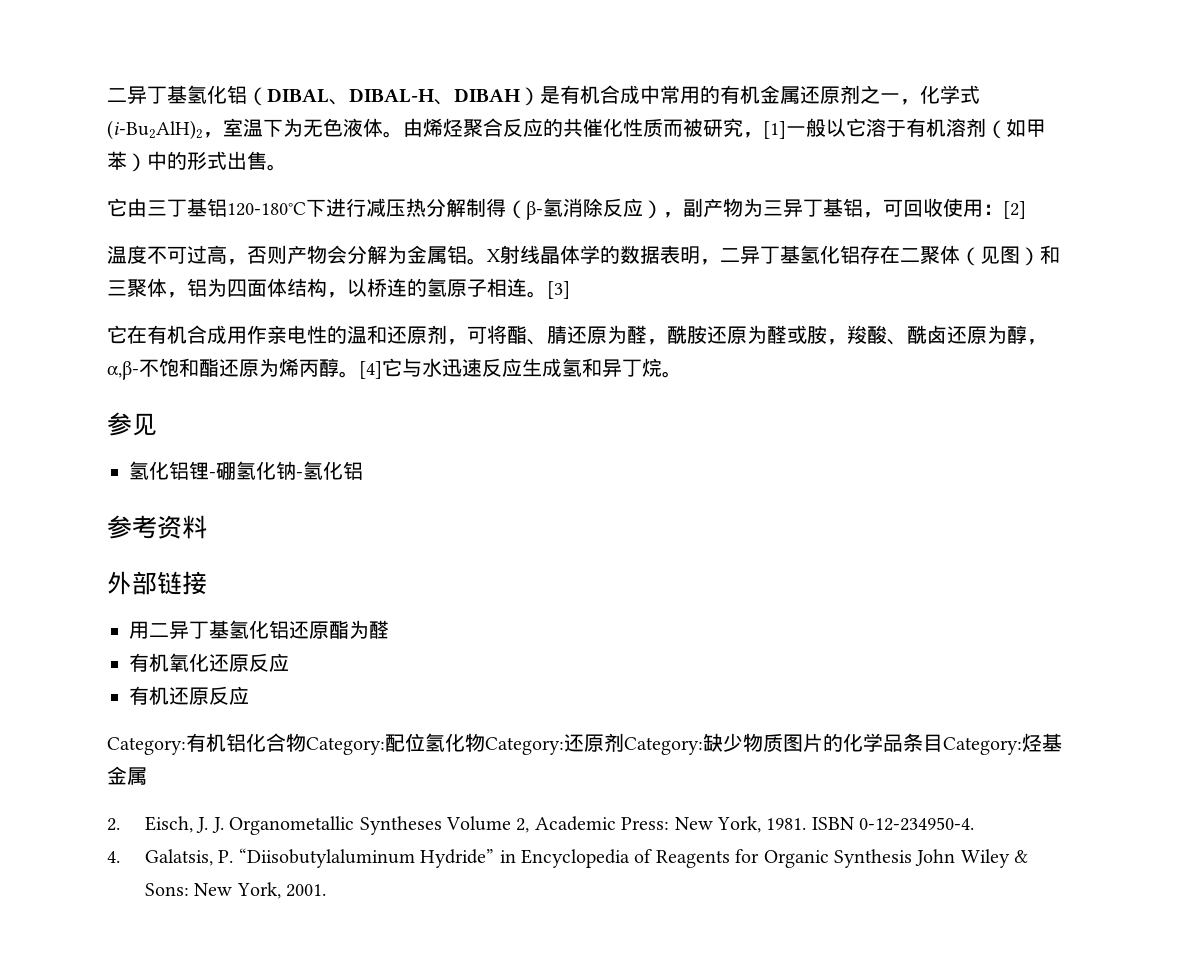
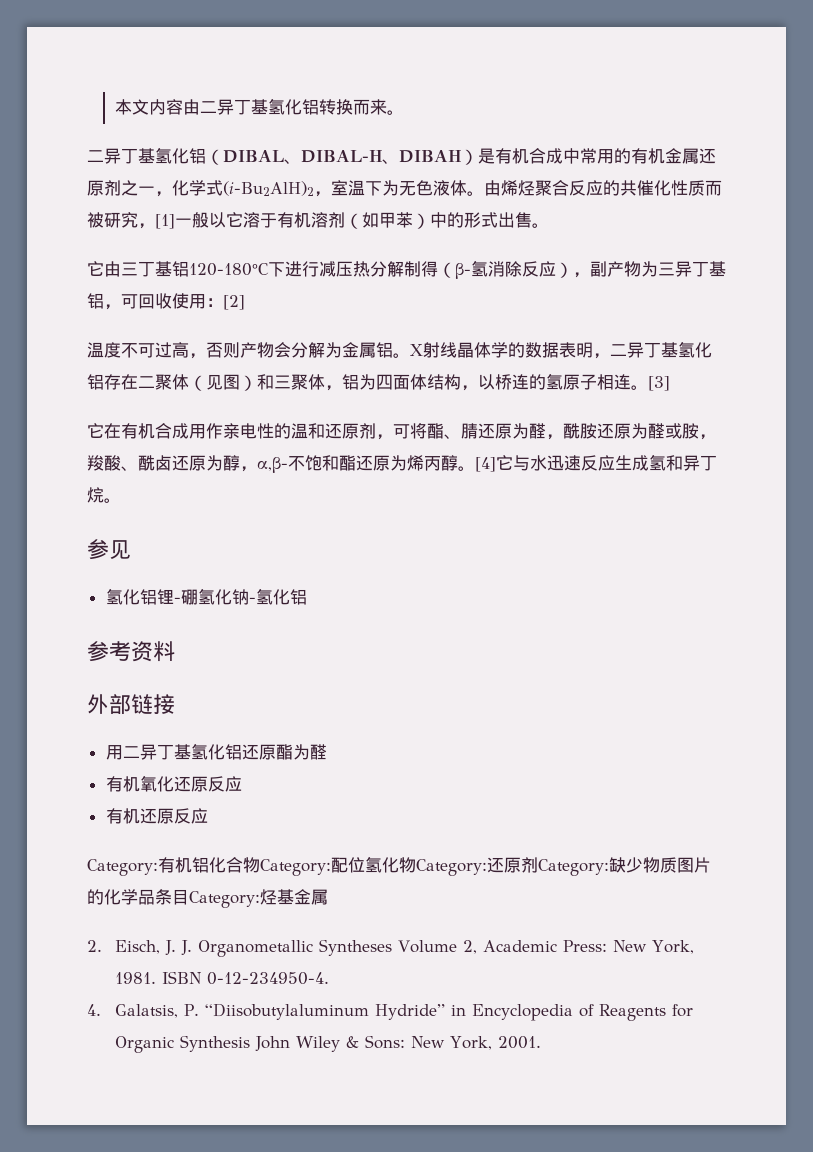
(107, 95) none -> [114,99,404,115] 本文内容由二异丁基氢化铝转换而来。 //

